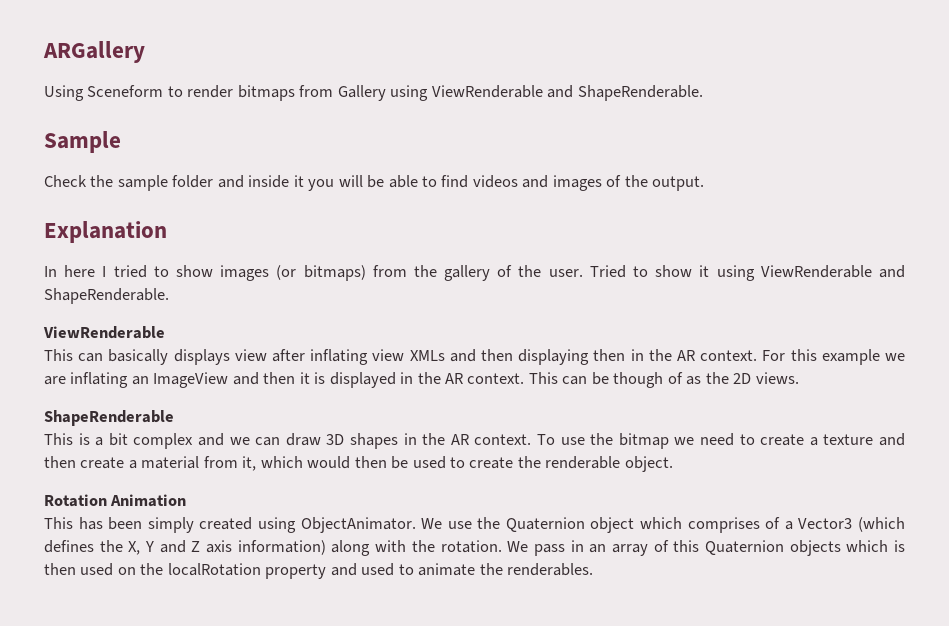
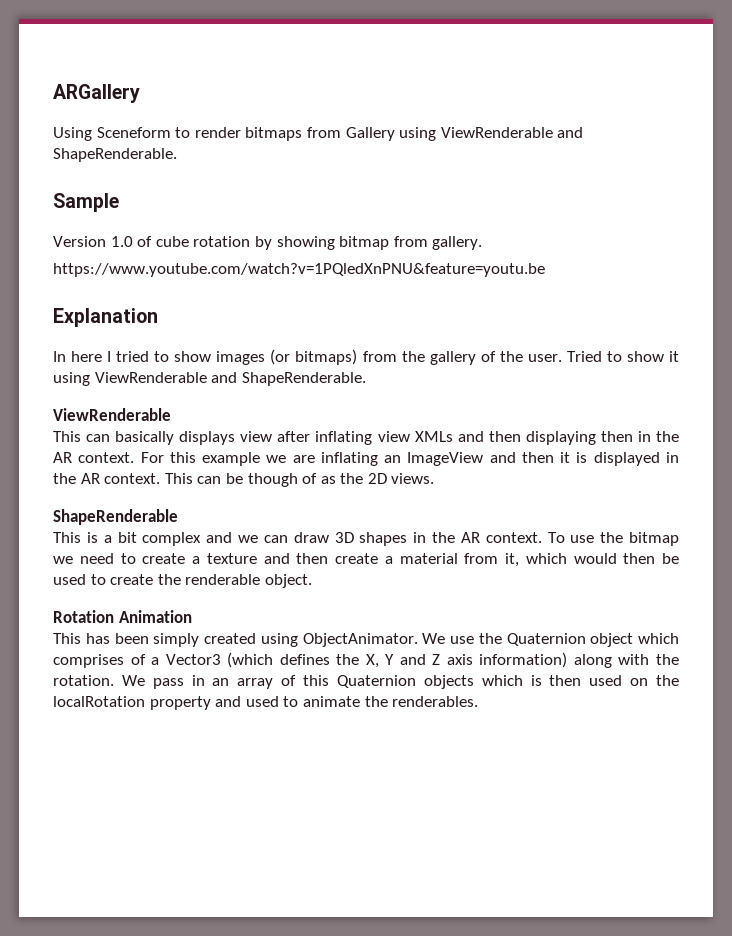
[44,175,705,191] Check the sample folder and inside it you will be able to find videos and images of the output. -> [53,236,483,250] [53,263,545,277] Version 1.0 of cube rotation by showing bitmap from gallery. // https://www.youtube.com/watch?v=1PQledXnPNU&feature=youtu.be

